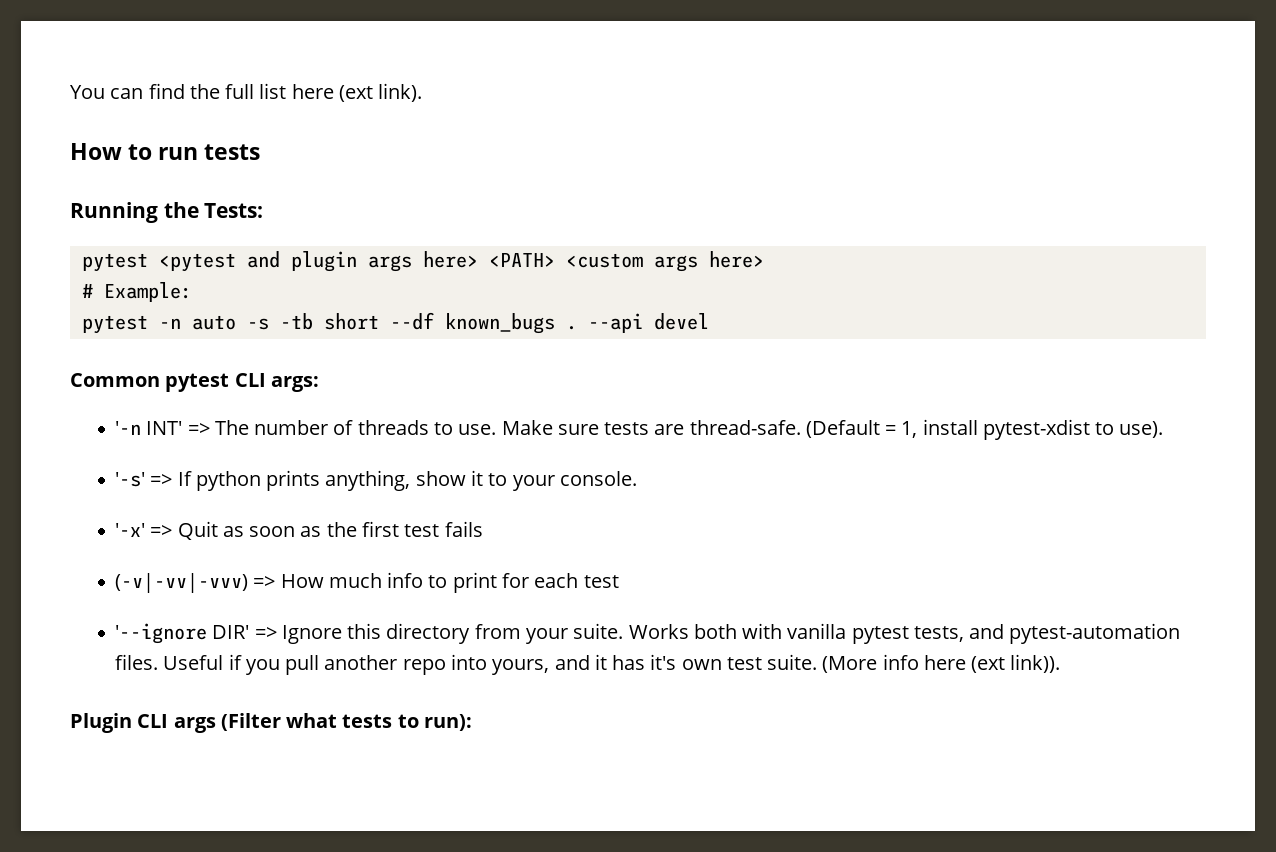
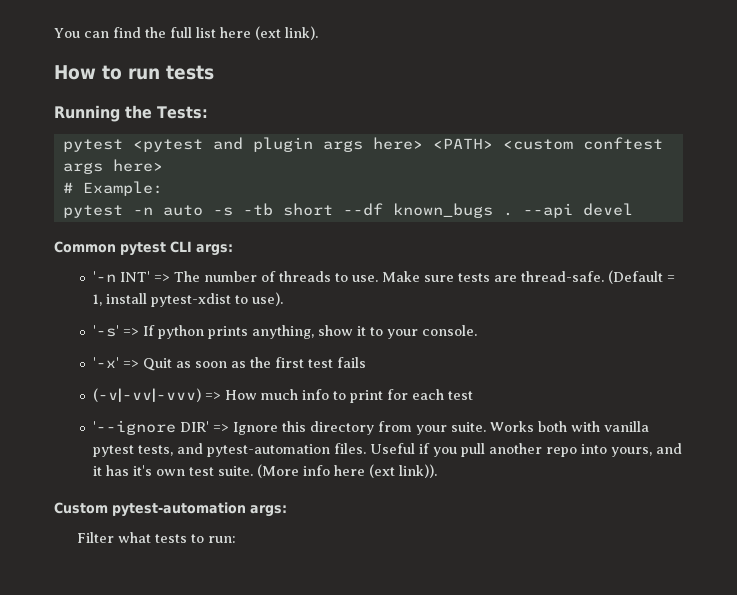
(643, 260) none -> [582,137,663,150] conftest
[70,713,281,733] Plugin CLI args (Filter -> [54,502,287,517] [77,532,115,543] Custom pytest-automation args: // Filter
[423,714,472,731] run): -> [208,536,237,543] run:

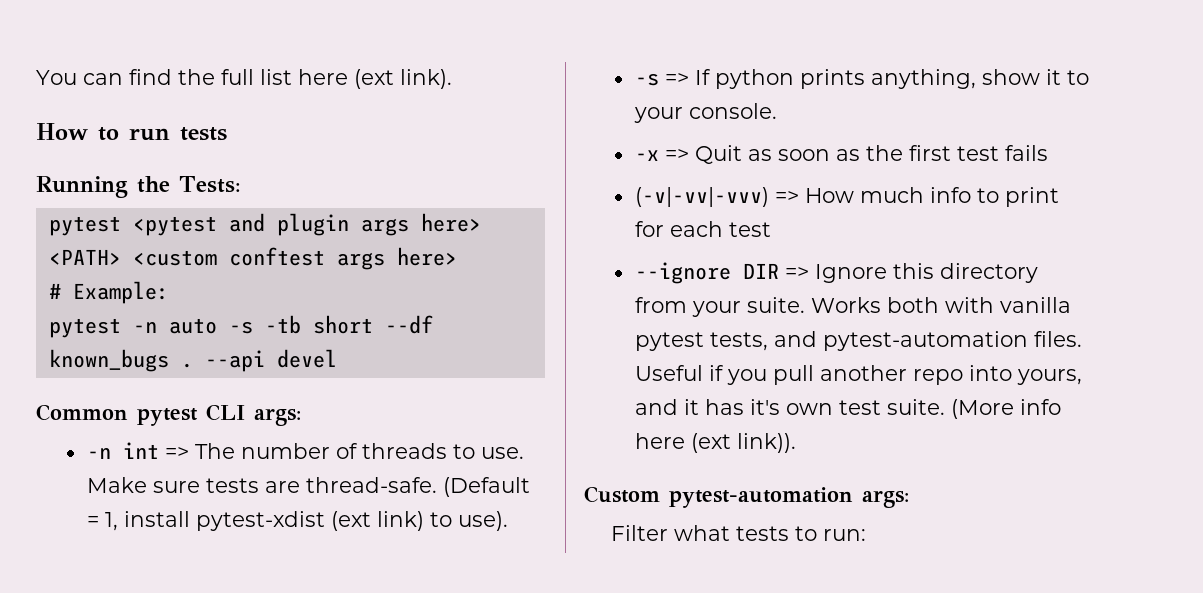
[93,271,151,282] '-n INT' -> [86,442,159,459] -n int
(232, 300) none -> [330,511,424,531] (ext link)
[93,325,120,337] '-s' -> [634,73,659,86] -s
[93,357,120,368] '-x' -> [634,150,659,161] -x
[93,420,210,435] '--ignore DIR' -> [634,262,779,284] --ignore DIR

